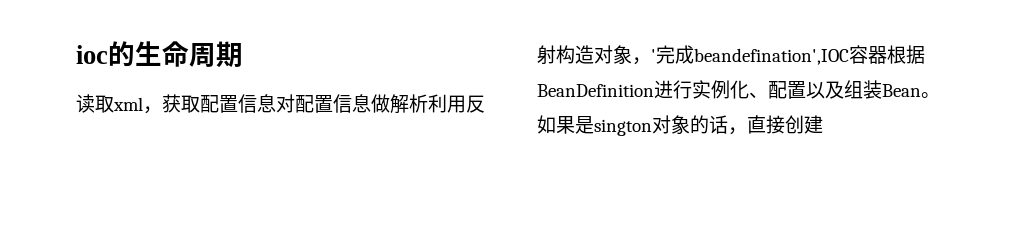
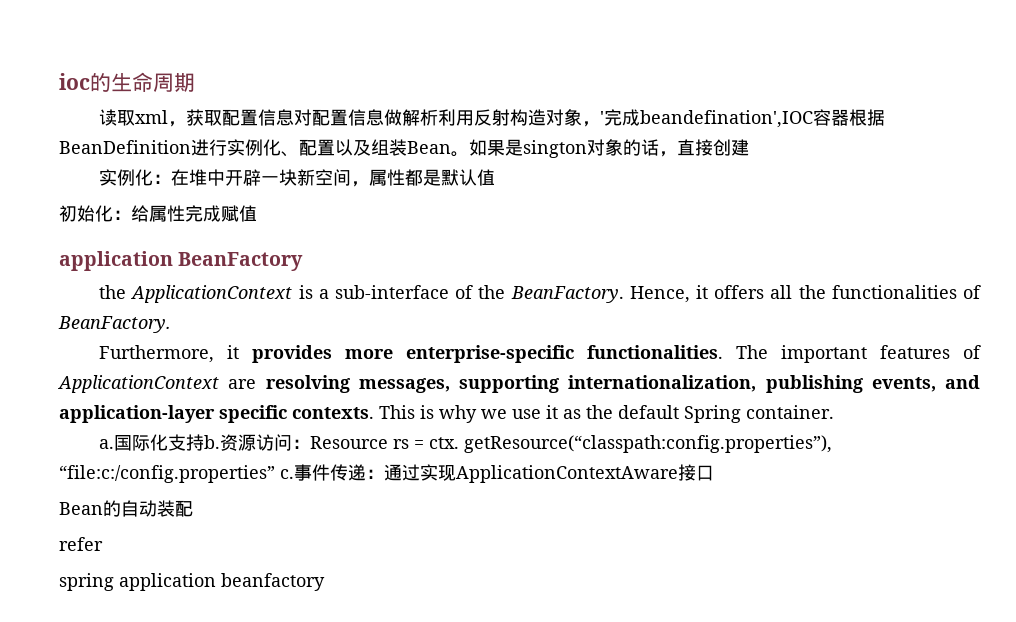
(823, 124) none -> [99,169,496,187] [59,205,257,222] [59,251,304,271] [99,285,981,303] [58,316,171,333] [99,345,982,363] [57,375,980,393] [59,405,834,423] [99,434,833,453] [59,464,714,483] [59,500,193,517] [59,537,103,551] [59,573,325,591] // 实例化：在堆中开辟一块新空间，属性都是默认值 // 初始化：给属性完成赋值 // application BeanFactory // the ApplicationContext is a sub-interface of the BeanFactory. Hence, it offers all the functionalities of BeanFactory. // Furthermore, it provides more enterprise-specific functionalities. The important features of ApplicationContext are resolving messages, supporting internationalization, publishing events, and application-layer specific contexts. This is why we use it as the default Spring container. // a.国际化支持b.资源访问：Resource rs = ctx. getResource(“classpath:config.properties”), “file:c:/config.properties” c.事件传递：通过实现ApplicationContextAware接口 // Bean的自动装配 // refer // spring application beanfactory

